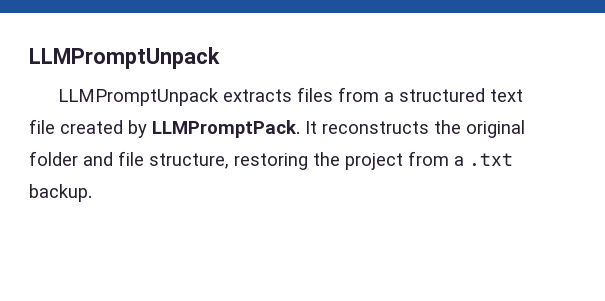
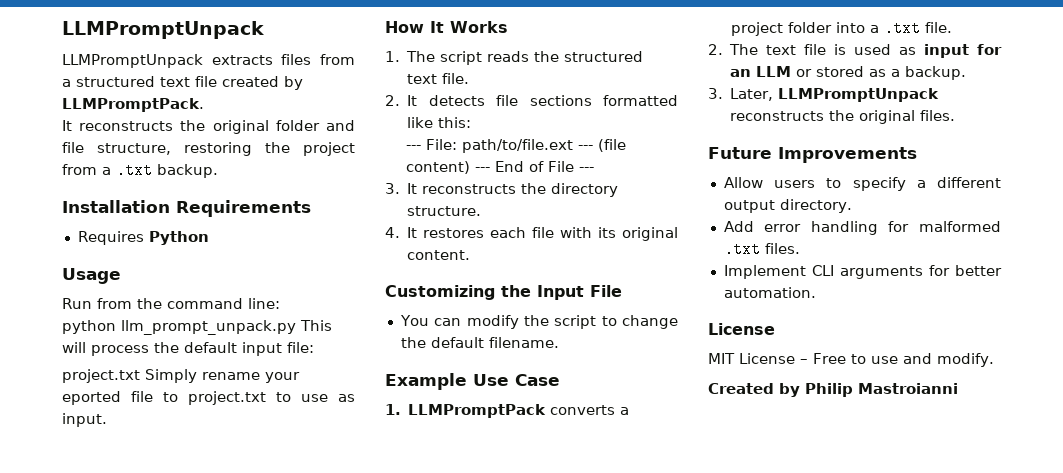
(300, 129) none -> (204, 105) //
(92, 193) none -> [62,200,311,217] [77,231,209,245] [62,268,121,284] [62,298,280,309] [62,320,332,335] [62,342,314,356] [62,369,300,383] [62,391,355,405] [62,413,107,427] [385,21,508,33] [385,51,644,65] [407,73,470,84] [385,95,678,106] [407,117,472,128] [405,139,626,153] [405,161,594,174] [385,183,619,197] [407,206,482,216] [385,227,678,241] [407,250,471,260] [385,285,622,300] [399,315,678,329] [400,337,559,348] [385,373,560,390] [385,404,630,418] [731,20,953,37] [708,44,1002,58] [730,66,967,80] [708,88,940,102] [730,110,956,124] [708,147,917,163] [723,177,1001,191] [723,199,852,213] [723,221,1001,235] [723,241,800,258] [723,265,1002,279] [723,287,816,298] [708,323,775,335] [708,353,994,367] [708,383,958,397] // Installation Requirements // Requires Python // Usage // Run from the command line: // python llm_prompt_unpack.py This will process the default input file: // project.txt Simply rename your eported file to project.txt to use as input. // How It Works // 1. The script reads the structured text file. // 2. It detects file sections formatted like this: // --- File: path/to/file.ext --- (file content) --- End of File --- // 3. It reconstructs the directory structure. // 4. It restores each file with its original content. // Customizing the Input File // You can modify the script to change the default filename. // Example Use Case // 1. LLMPromptPack converts a project folder into a .txt file. // 2. The text file is used as input for an LLM or stored as a backup. // 3. Later, LLMPromptUnpack reconstructs the original files. // Future Improvements // Allow users to specify a different output directory. // Add error handling for malformed .txt files. // Implement CLI arguments for better automation. // License // MIT License – Free to use and modify. // Created by Philip Mastroianni

